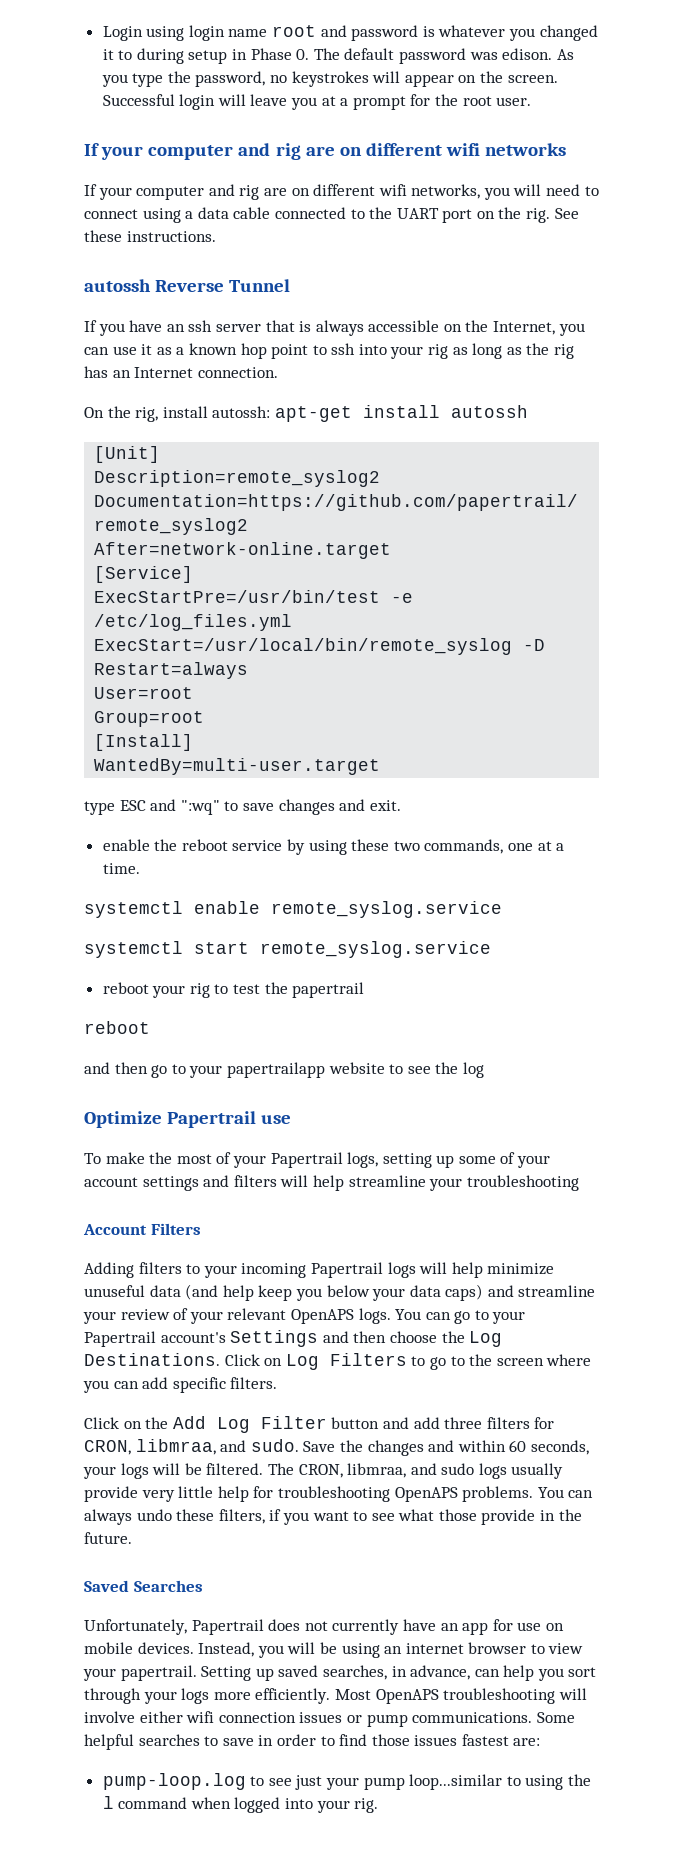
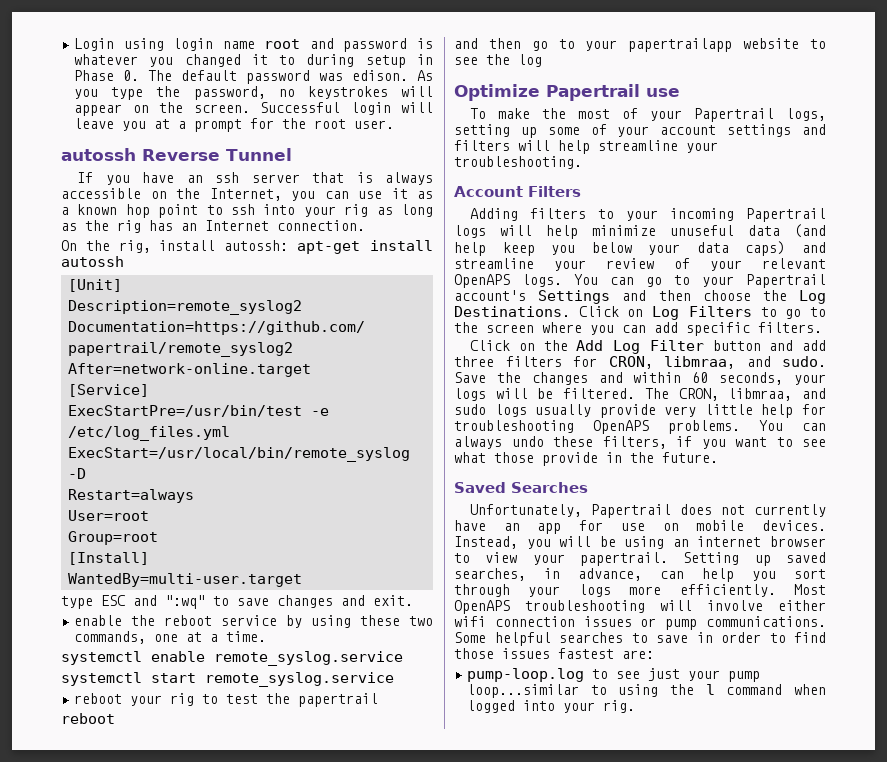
[84,143,567,160] [84,184,599,200] [84,207,579,223] [84,230,216,242] // If your computer and rig are on different wifi networks // If your computer and rig are on different wifi networks, you will need to connect using a data cable connected to the UART port on the rig. See these instructions. -> (395, 124) none
[466,1175,579,1191] troubleshooting -> [454,156,582,169] troubleshooting.

